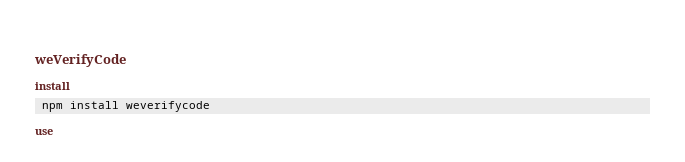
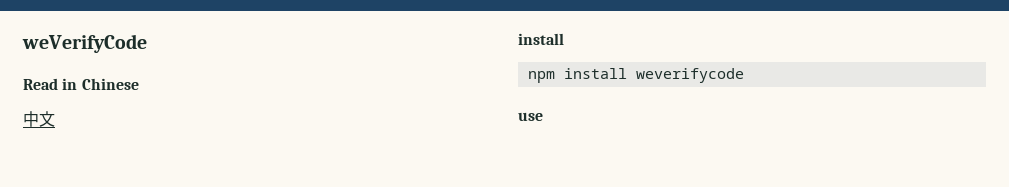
(126, 60) none -> [23,78,139,90] [23,111,55,127] // Read in Chinese // 中文

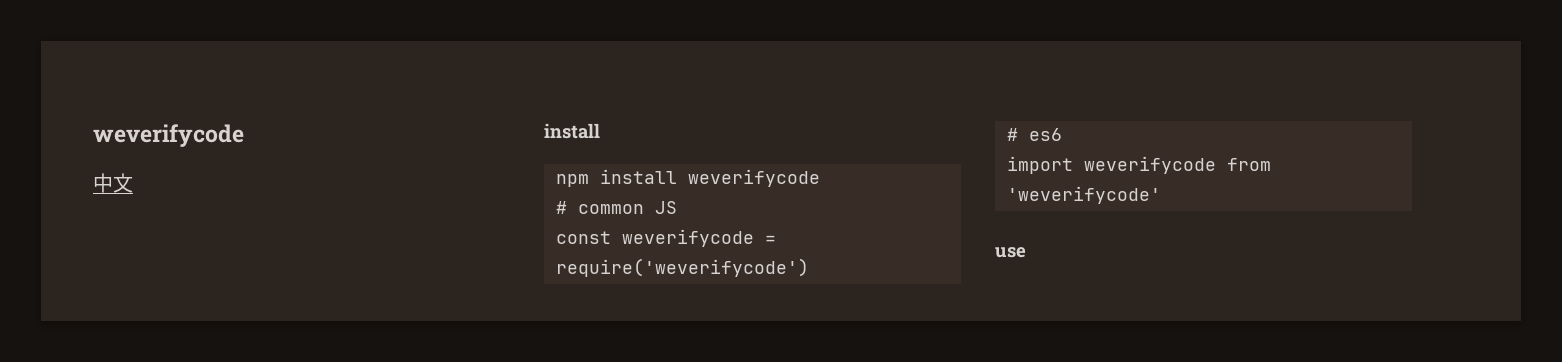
[22,34,147,53] [23,78,139,90] weVerifyCode // Read in Chinese -> [93,124,244,147] weverifycode
(744, 75) none -> [556,201,677,214] [556,229,776,247] [556,258,809,277] [1007,128,1062,141] [1007,156,1271,174] [1007,186,1161,204] // # common JS // const weverifycode = require('weverifycode') // # es6 // import weverifycode from 'weverifycode'

